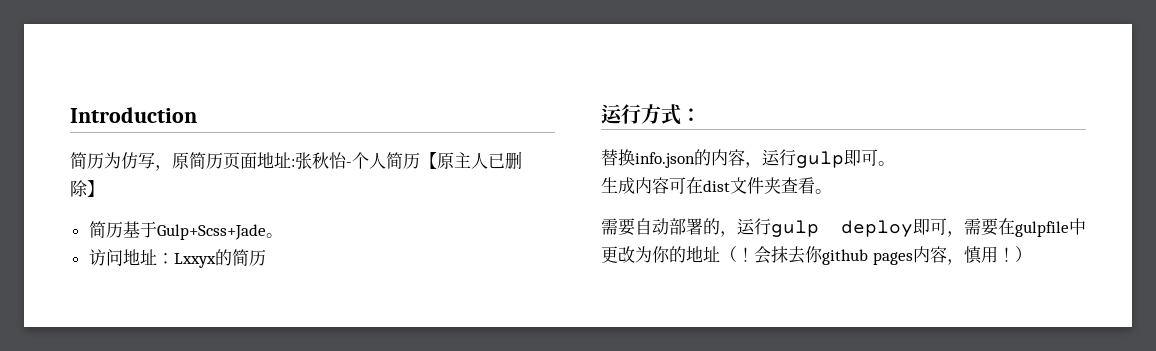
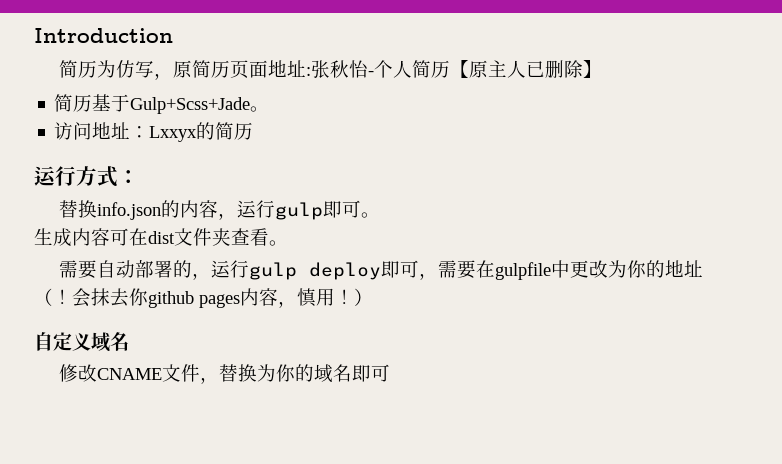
(1032, 254) none -> [34,332,129,352] [59,364,391,384] // 自定义域名 // 修改CNAME文件，替换为你的域名即可

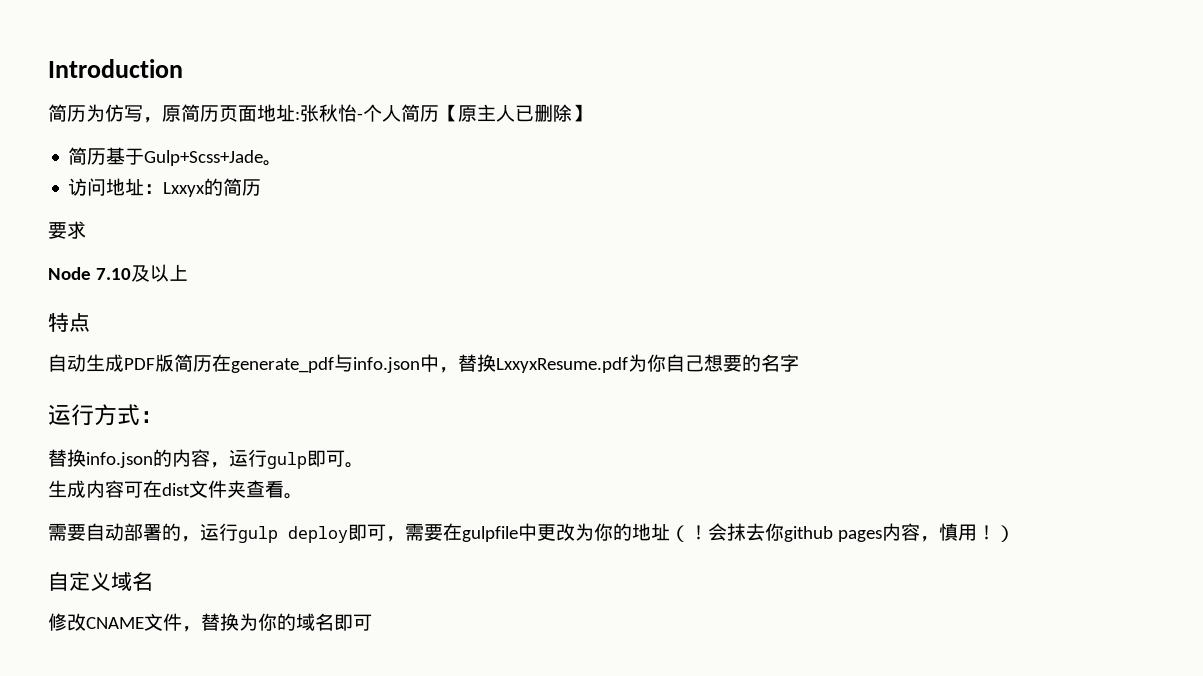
(254, 131) none -> [48,221,86,239] [48,264,188,282] [48,312,90,332] [48,354,799,373] // 要求 // Node 7.10及以上 // 特点 // 自动生成PDF版简历在generate_pdf与info.json中，替换LxxyxResume.pdf为你自己想要的名字

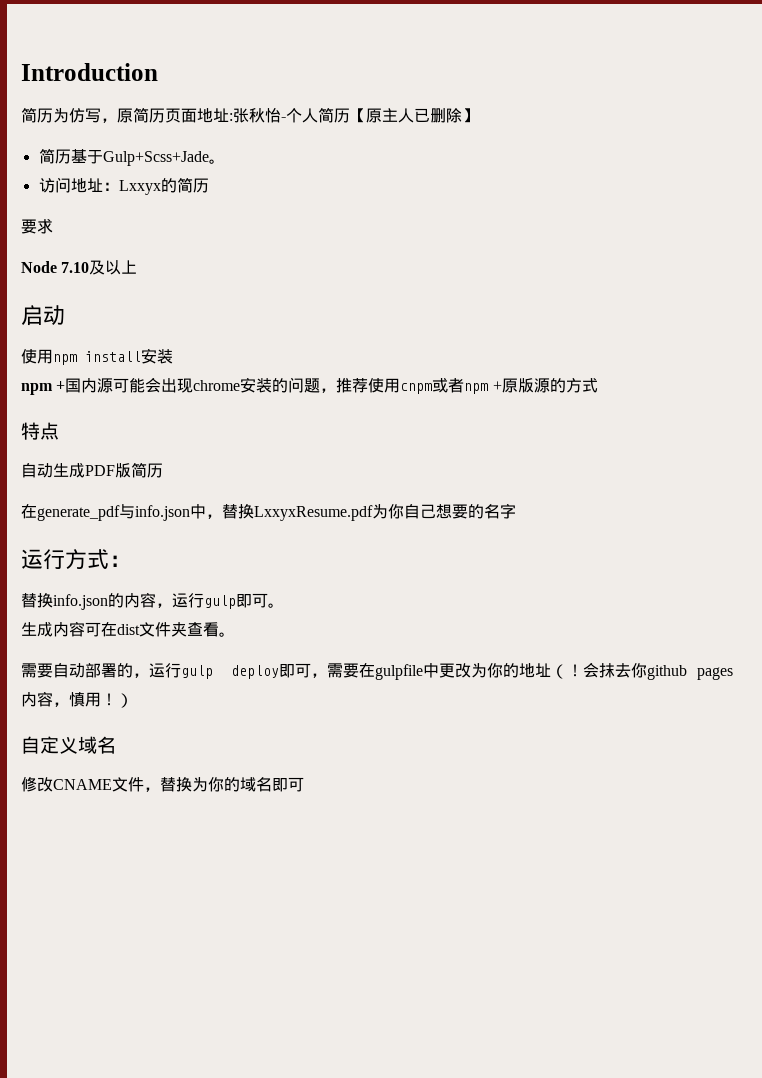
(188, 272) none -> [21,305,65,326] [21,348,173,365] [21,377,598,395] // 启动 // 使用npm install安装 // npm +国内源可能会出现chrome安装的问题，推荐使用cnpm或者npm +原版源的方式
(212, 363) none -> (163, 470) //

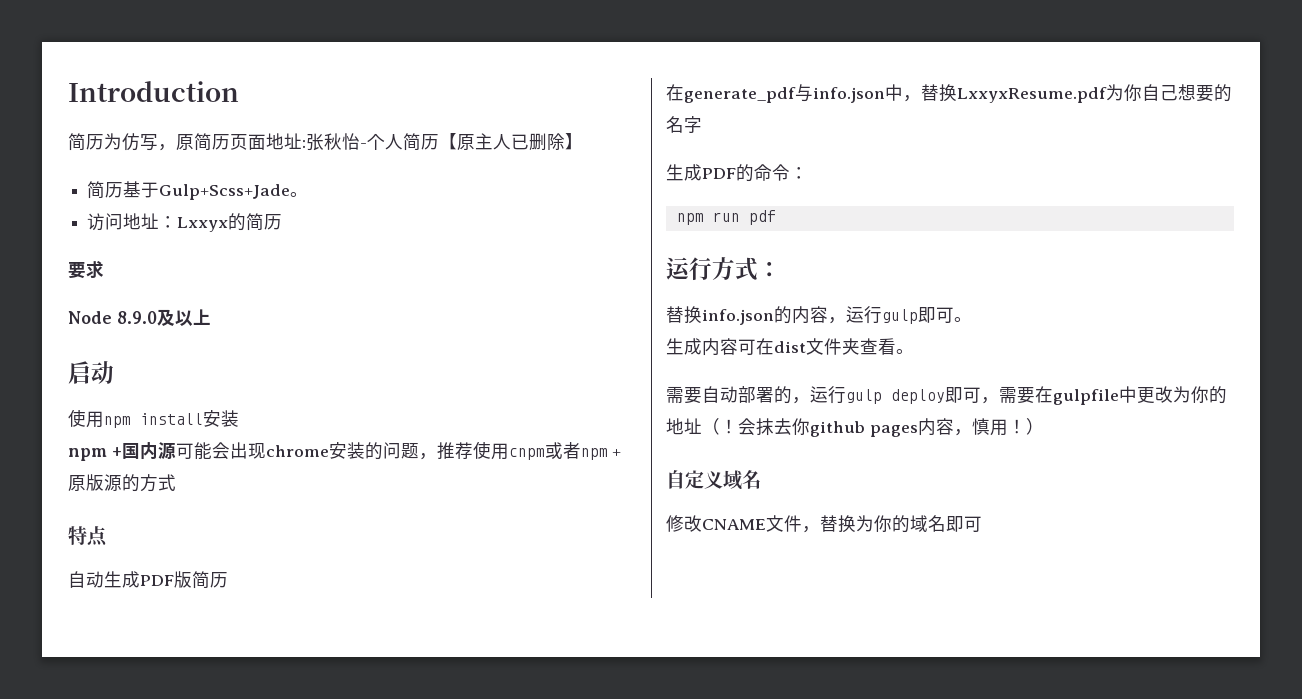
[61,262,90,273] 7.10 -> [116,311,157,324] 8.9.0
(516, 511) none -> [666,164,808,182] [676,210,776,225] // 生成PDF的命令： // npm run pdf

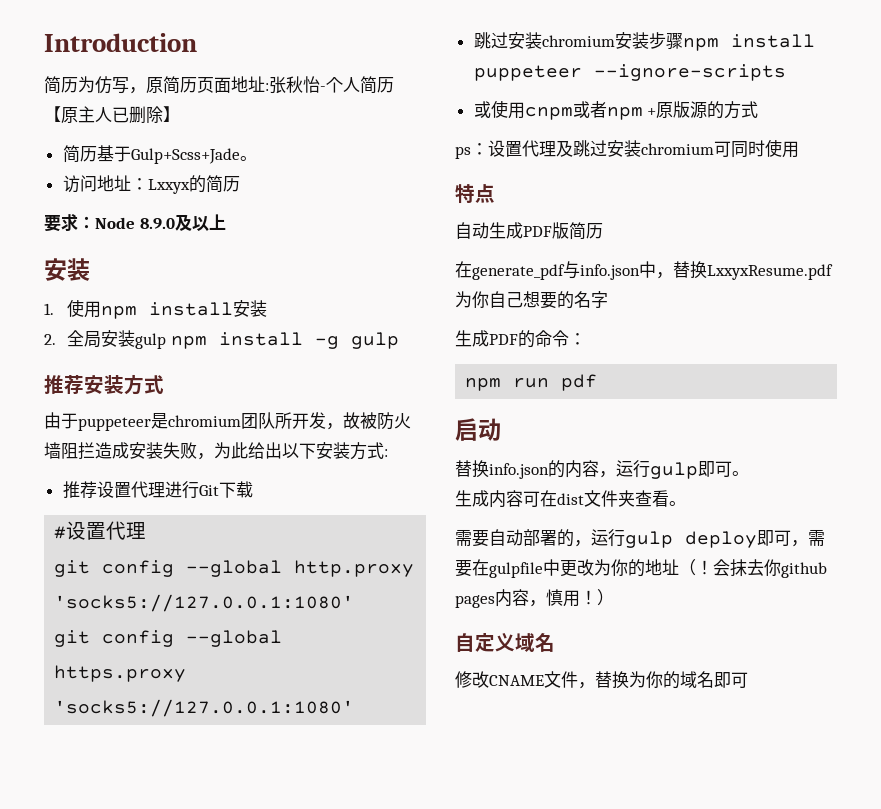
(104, 269) // -> [78,216,95,229] ：
[68,361,114,384] 启动 // -> [44,258,90,281] [44,303,54,315] 安装 // 1.
[68,442,473,461] npm +国内源可能会出现chrome安装的问题，推荐 -> [44,330,400,349] [44,374,164,395] [44,412,411,431] [44,442,388,460] [62,481,253,499] [54,521,147,540] [54,560,415,577] [54,594,355,612] [54,630,283,647] [54,665,187,682] [54,699,355,717] [473,32,815,51] [473,64,786,81] [473,101,491,118] 2.全局安装gulp npm install -g gulp // 推荐安装方式 // 由于puppeteer是chromium团队所开发，故被防火墙阻拦造成安装失败，为此给出以下安装方式: // 推荐设置代理进行Git下载 // #设置代理 // git config --global http.proxy 'socks5://127.0.0.1:1080' // git config --global https.proxy 'socks5://127.0.0.1:1080' // 跳过安装chromium安装步骤npm install puppeteer --ignore-scripts // 或
(176, 482) none -> [455,139,799,159] // ps：设置代理及跳过安装chromium可同时使用
[666,257,781,281] 运行方式： -> [455,418,501,441] 启动

